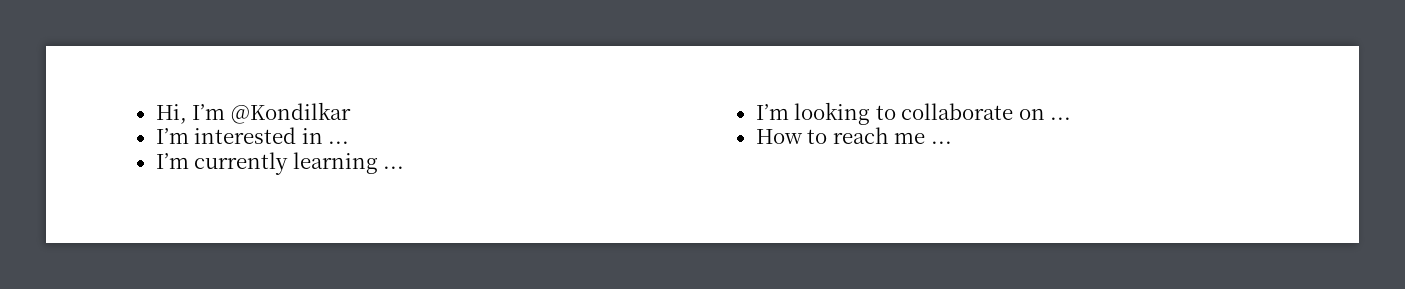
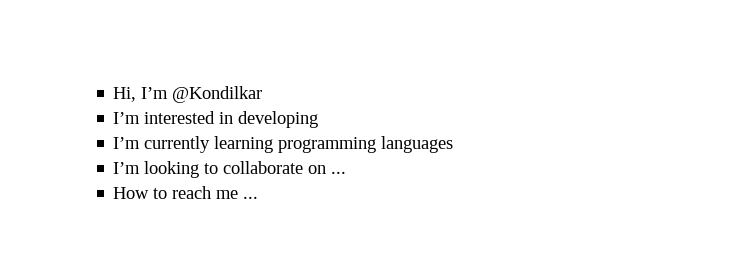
[328,141,350,144] ... -> [238,111,319,128] developing
[383,166,405,169] ... -> [278,136,454,153] programming languages

